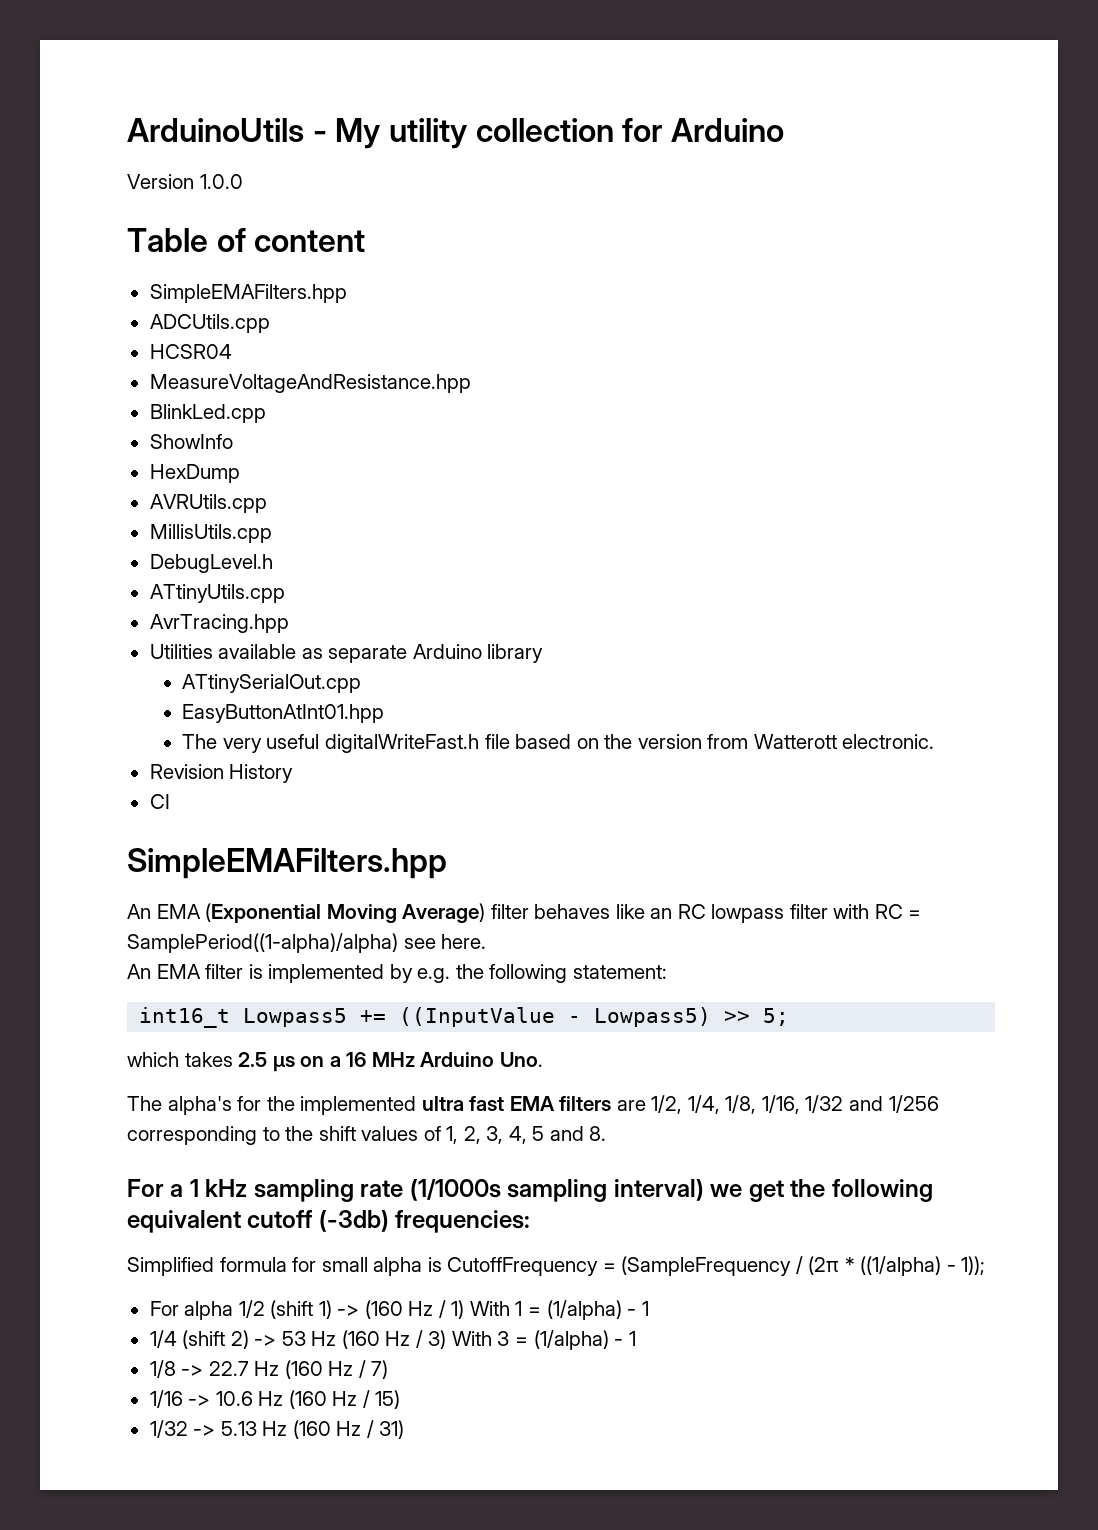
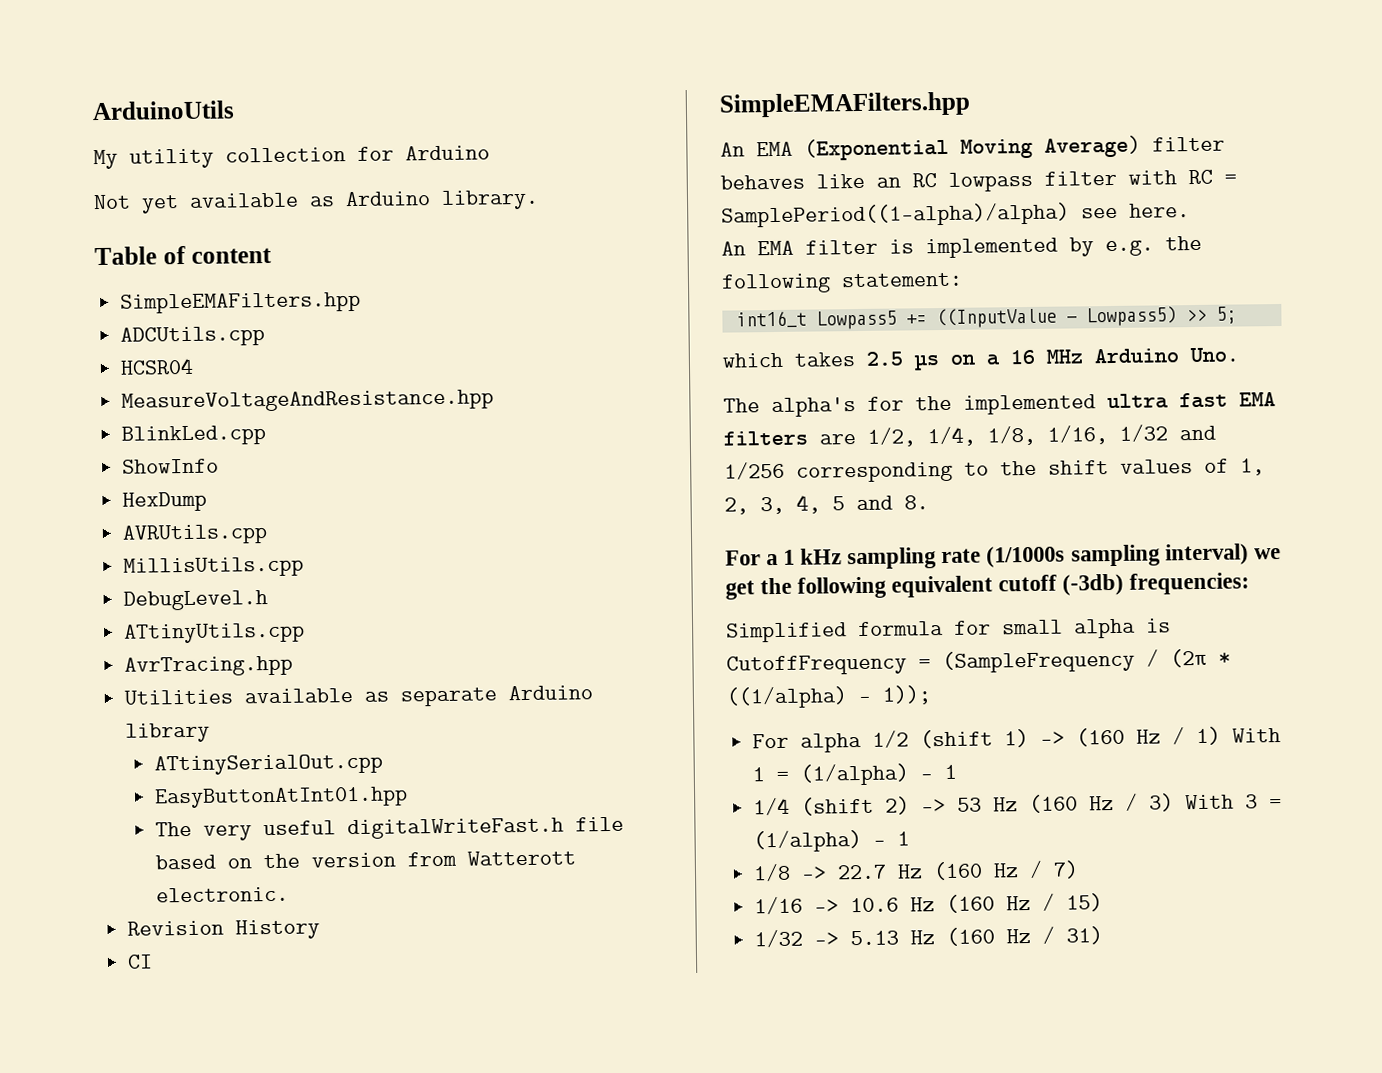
[312,131,327,142] - -> (235, 110) //
[127,174,243,189] Version 1.0.0 -> [93,189,539,214] Not yet available as Arduino library.

